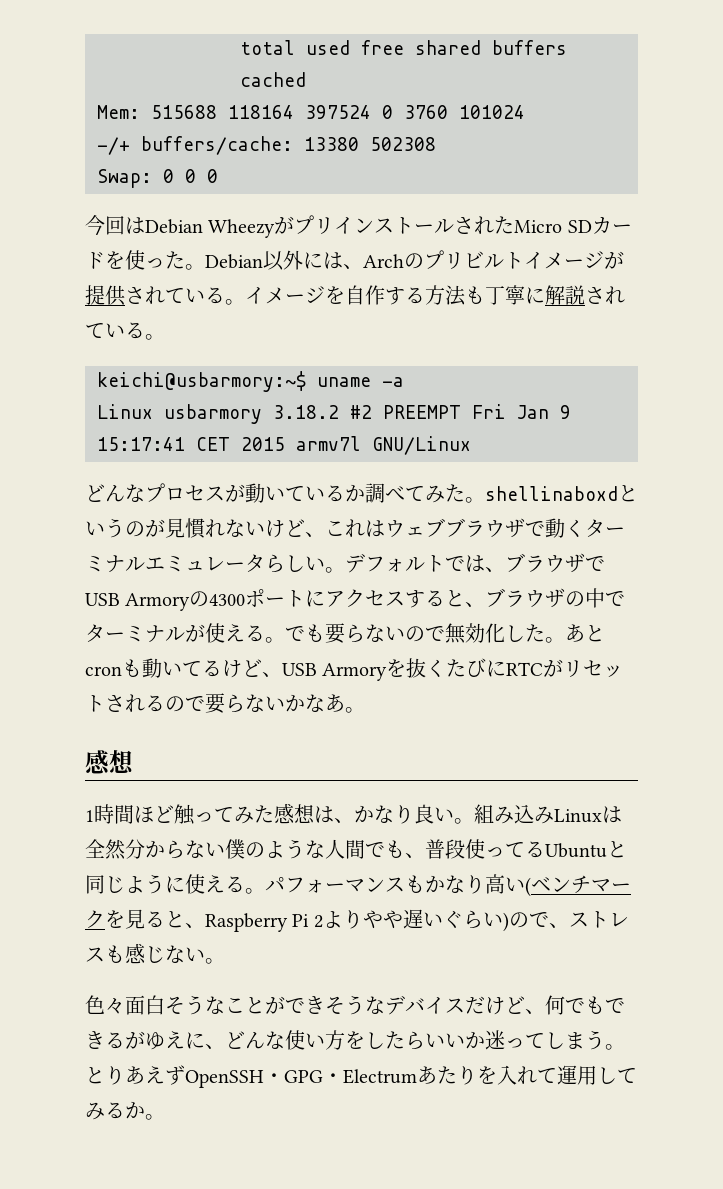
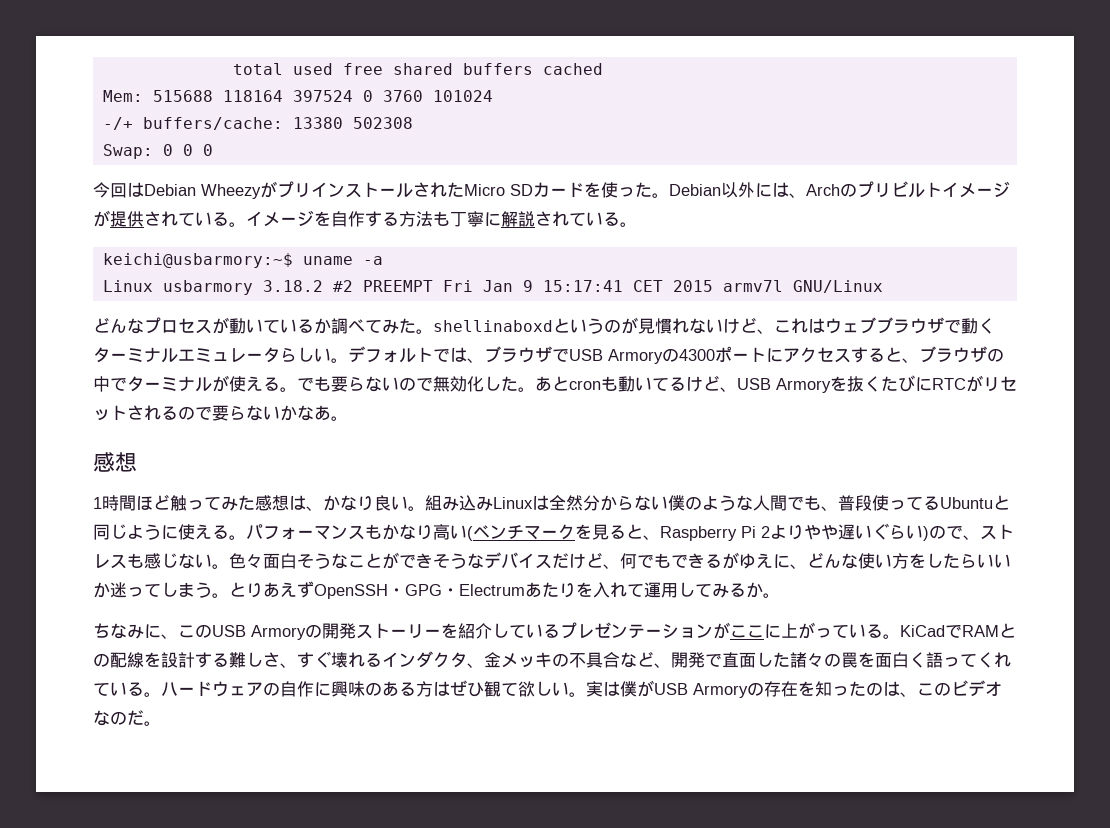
(225, 961) // -> (229, 566) none
(165, 1117) none -> [93,622,1016,640] [93,651,1011,668] [93,680,1002,698] [93,710,161,726] // ちなみに、このUSB Armoryの開発ストーリーを紹介しているプレゼンテーションがここに上がっている。KiCadでRAMとの配線を設計する難しさ、すぐ壊れるインダクタ、金メッキの不具合など、開発で直面した諸々の罠を面白く語ってくれている。ハードウェアの自作に興味のある方はぜひ観て欲しい。実は僕がUSB Armoryの存在を知ったのは、このビデオなのだ。

